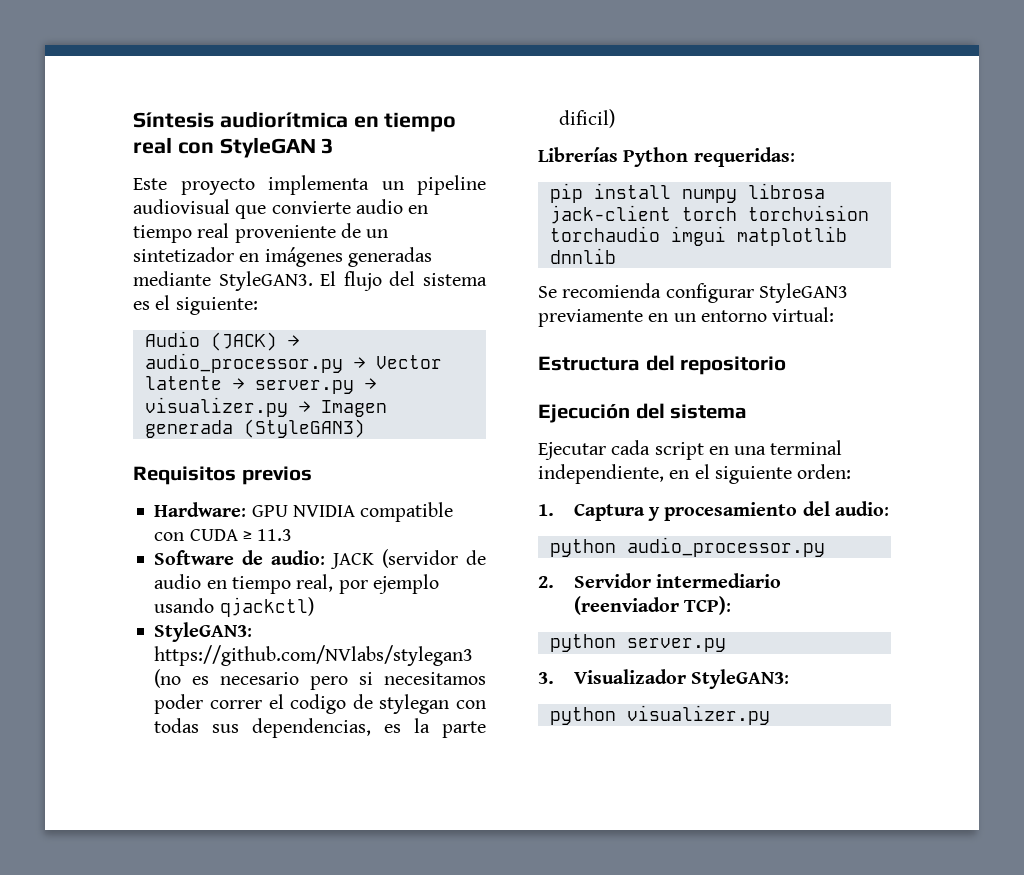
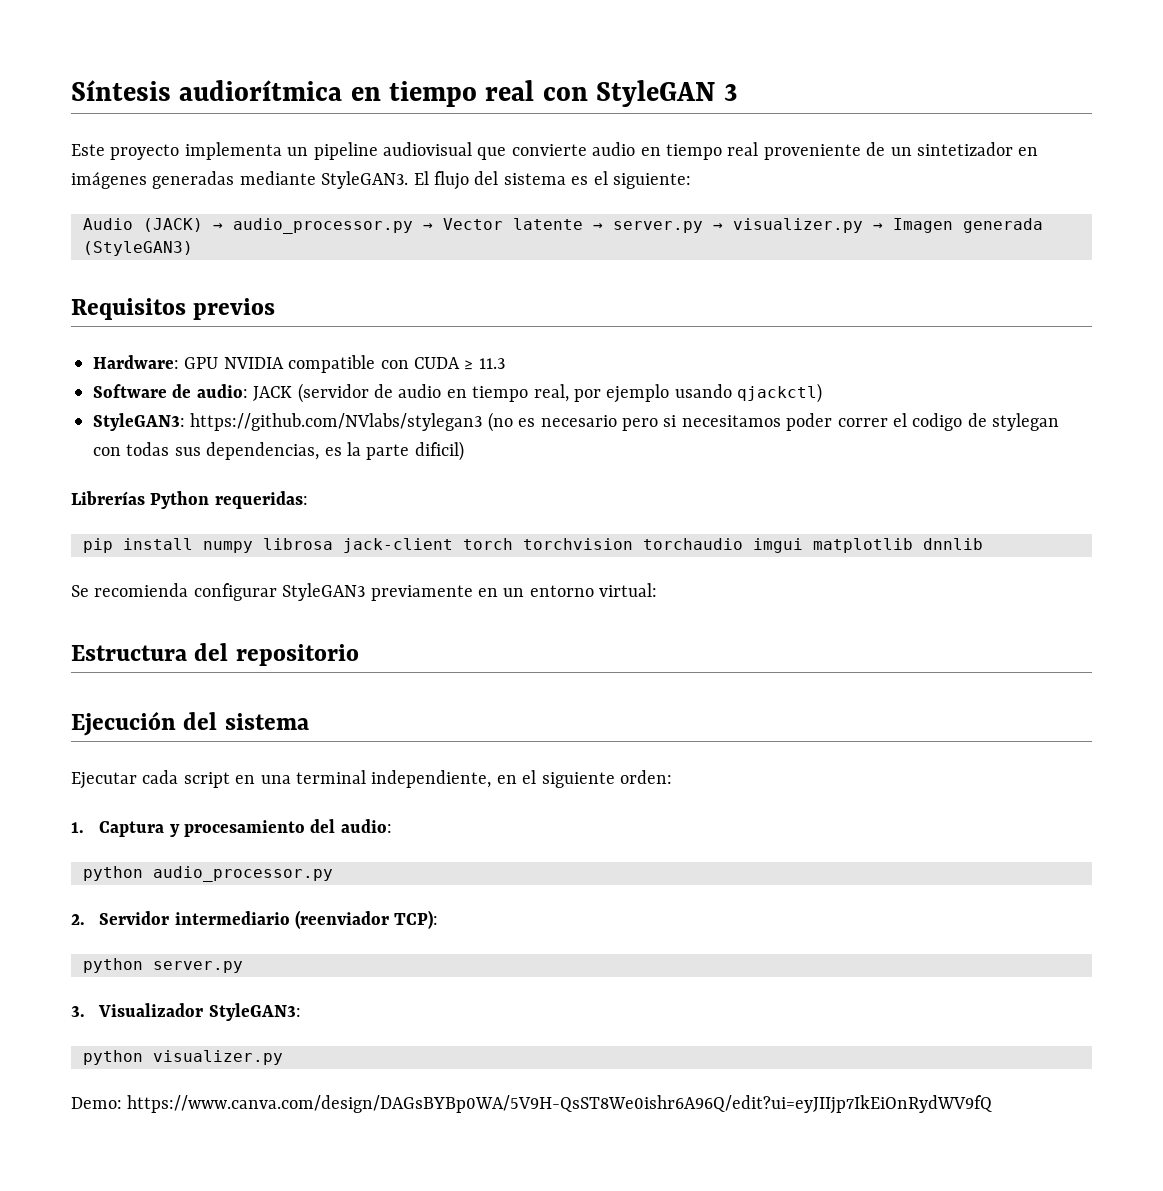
(770, 715) none -> [71,1095,993,1114] // Demo: https://www.canva.com/design/DAGsBYBp0WA/5V9H-QsST8We0ishr6A96Q/edit?ui=eyJIIjp7IkEiOnRydWV9fQ

